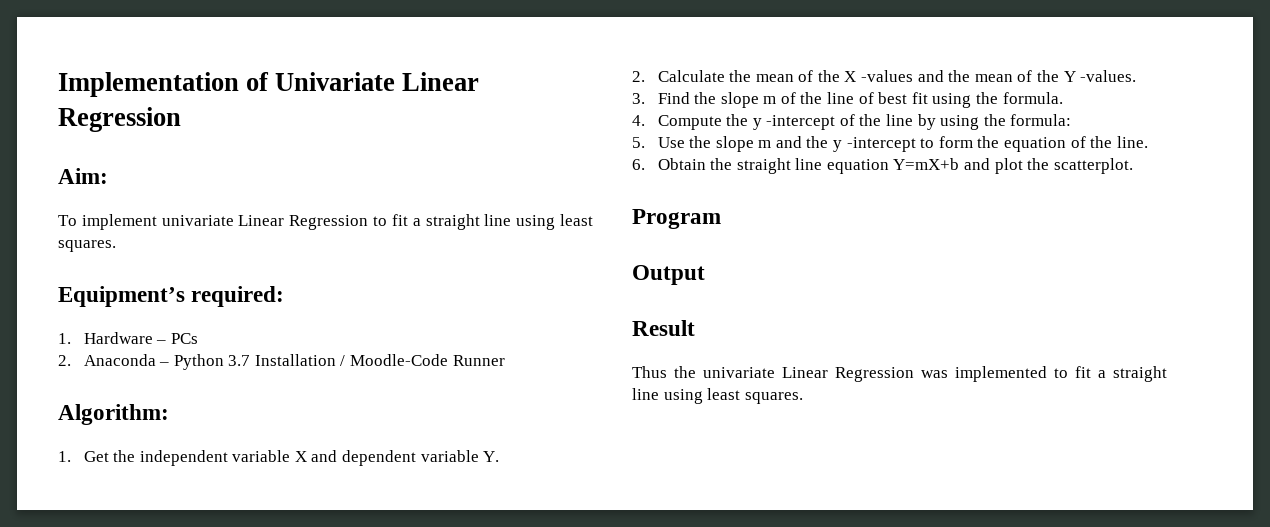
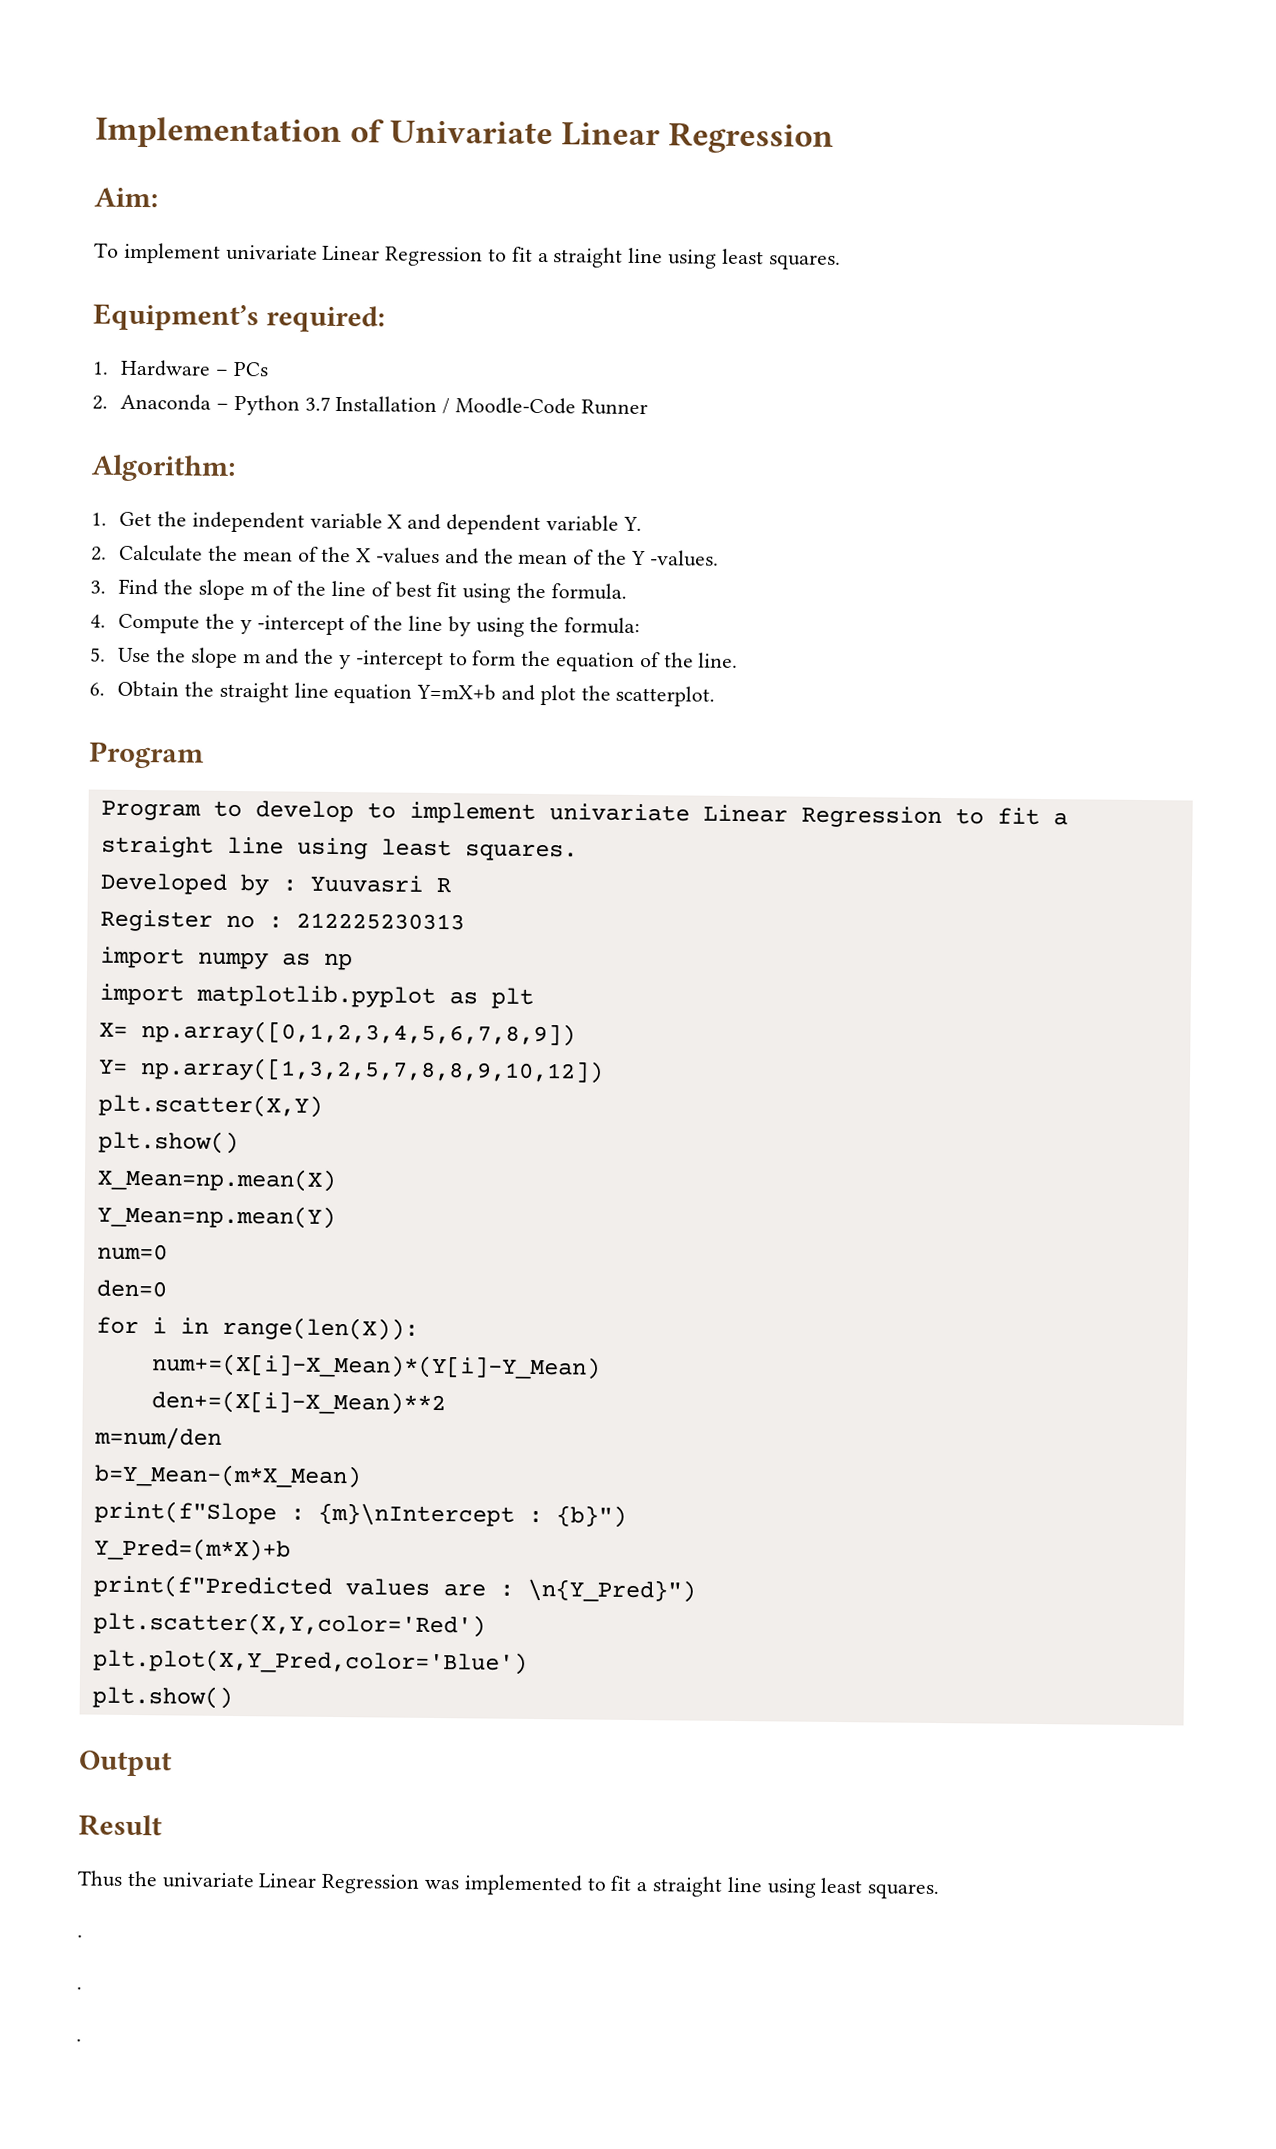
(721, 219) none -> [100,800,1068,829] [100,835,578,862] [99,872,451,896] [99,909,465,932] [99,946,353,971] [98,983,534,1009] [98,1020,576,1047] [97,1057,604,1084] [97,1093,323,1118] [97,1130,239,1155] [96,1167,337,1192] [96,1204,336,1229] [96,1243,168,1261] [95,1279,167,1298] [95,1316,419,1341] [150,1353,601,1380] [150,1390,446,1416] [93,1426,222,1450] [93,1463,362,1489] [93,1500,627,1528] [93,1537,291,1562] [92,1574,696,1603] [92,1611,486,1638] [92,1648,528,1675] [91,1685,233,1709] // Program to develop to implement univariate Linear Regression to fit a straight line using least squares. // Developed by : Yuuvasri R // Register no : 212225230313 // import numpy as np // import matplotlib.pyplot as plt // X= np.array([0,1,2,3,4,5,6,7,8,9]) // Y= np.array([1,3,2,5,7,8,8,9,10,12]) // plt.scatter(X,Y) // plt.show() // X_Mean=np.mean(X) // Y_Mean=np.mean(Y) // num=0 // den=0 // for i in range(len(X)): // num+=(X[i]-X_Mean)*(Y[i]-Y_Mean) // den+=(X[i]-X_Mean)**2 // m=num/den // b=Y_Mean-(m*X_Mean) // print(f"Slope : {m}\nIntercept : {b}") // Y_Pred=(m*X)+b // print(f"Predicted values are : \n{Y_Pred}") // plt.scatter(X,Y,color='Red') // plt.plot(X,Y_Pred,color='Blue') // plt.show()
(803, 398) none -> [77,1934,83,1938] [76,1986,82,1990] [76,2038,82,2042] // . // . // .

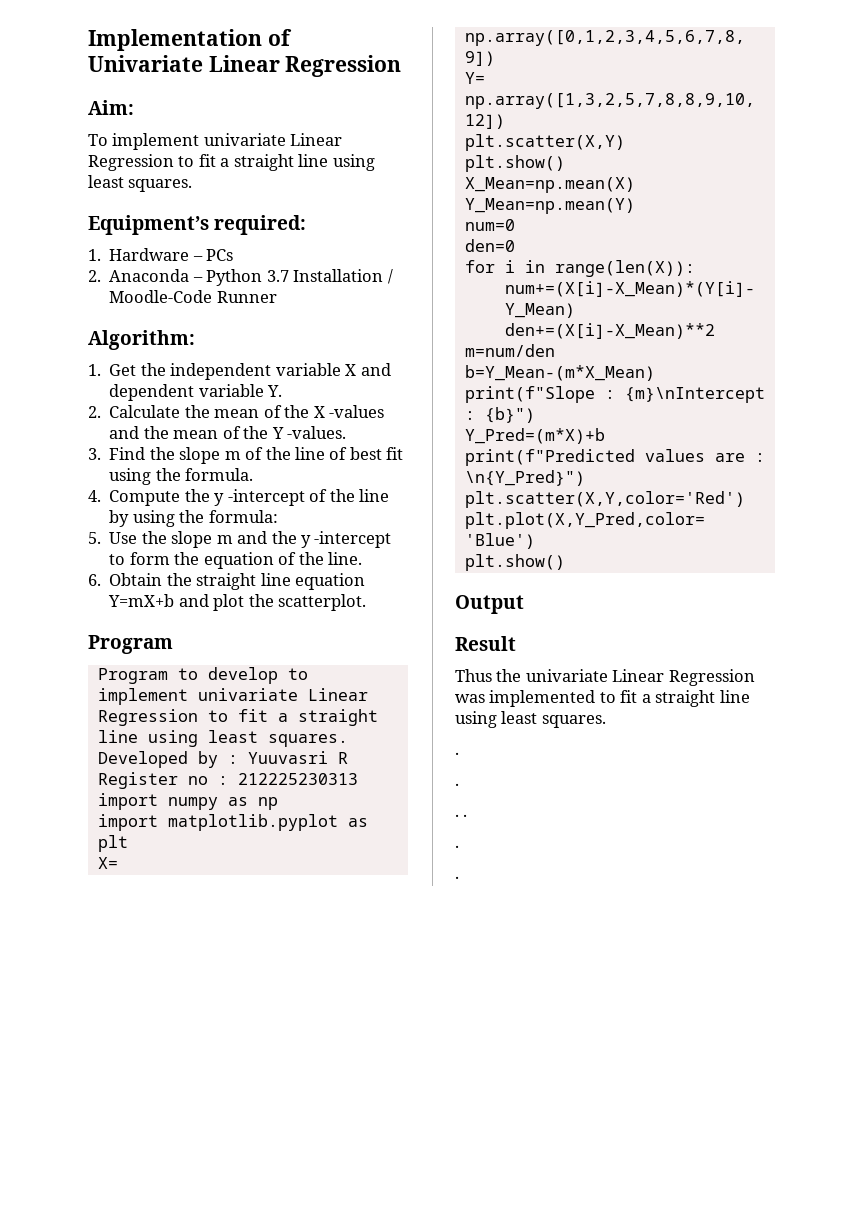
(82, 1988) none -> [455,814,468,817] [455,845,459,848] // . . // .

